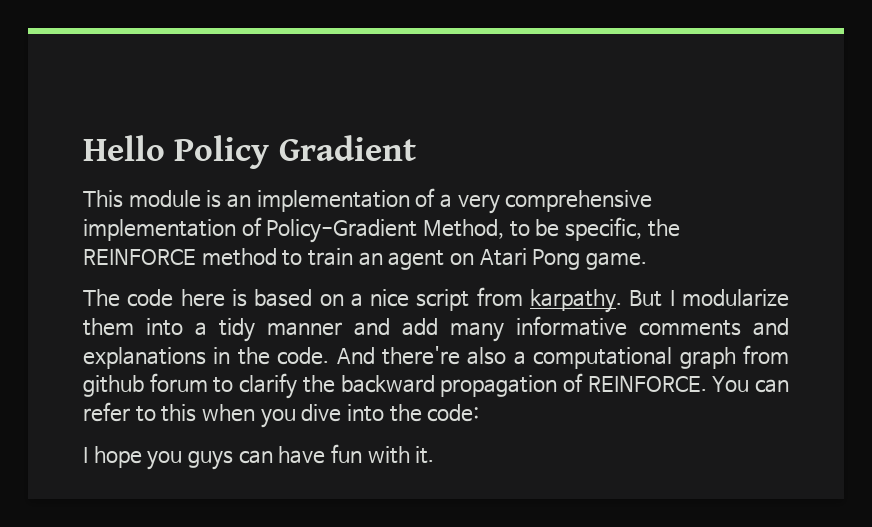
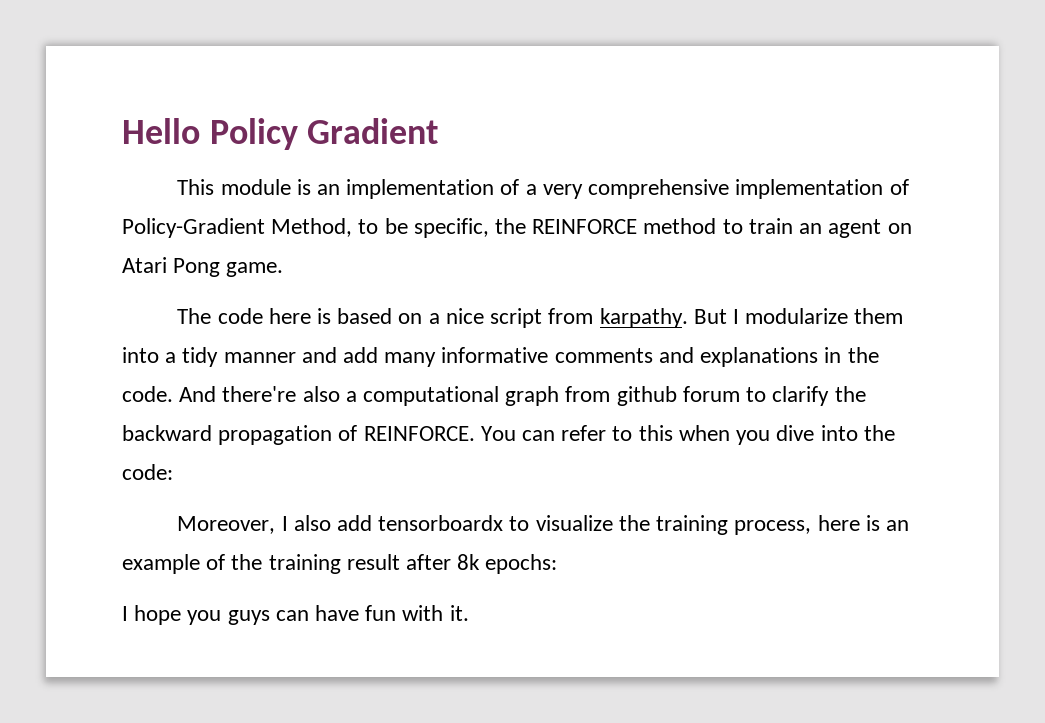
(480, 413) none -> [177,515,909,535] [122,554,558,574] // Moreover, I also add tensorboardx to visualize the training process, here is an example of the training result after 8k epochs:

